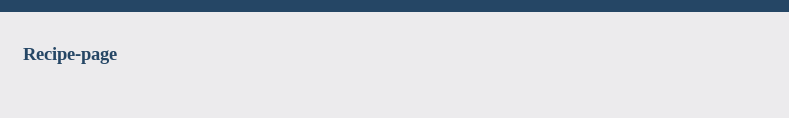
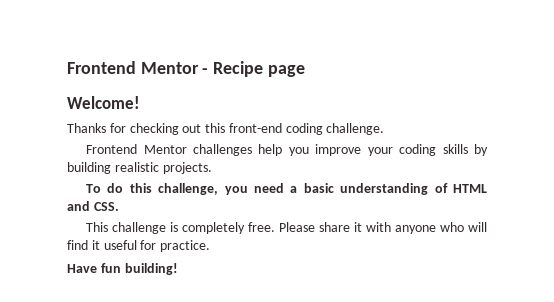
[23,47,117,64] Recipe-page -> [67,61,305,77] [67,96,140,109] [67,123,385,135] [86,144,488,156] [67,162,212,174] [86,183,487,195] [67,201,119,211] [86,222,487,234] [67,240,211,252] [67,263,178,275] Frontend Mentor - Recipe page // Welcome! // Thanks for checking out this front-end coding challenge. // Frontend Mentor challenges help you improve your coding skills by building realistic projects. // To do this challenge, you need a basic understanding of HTML and CSS. // This challenge is completely free. Please share it with anyone who will find it useful for practice. // Have fun building!

